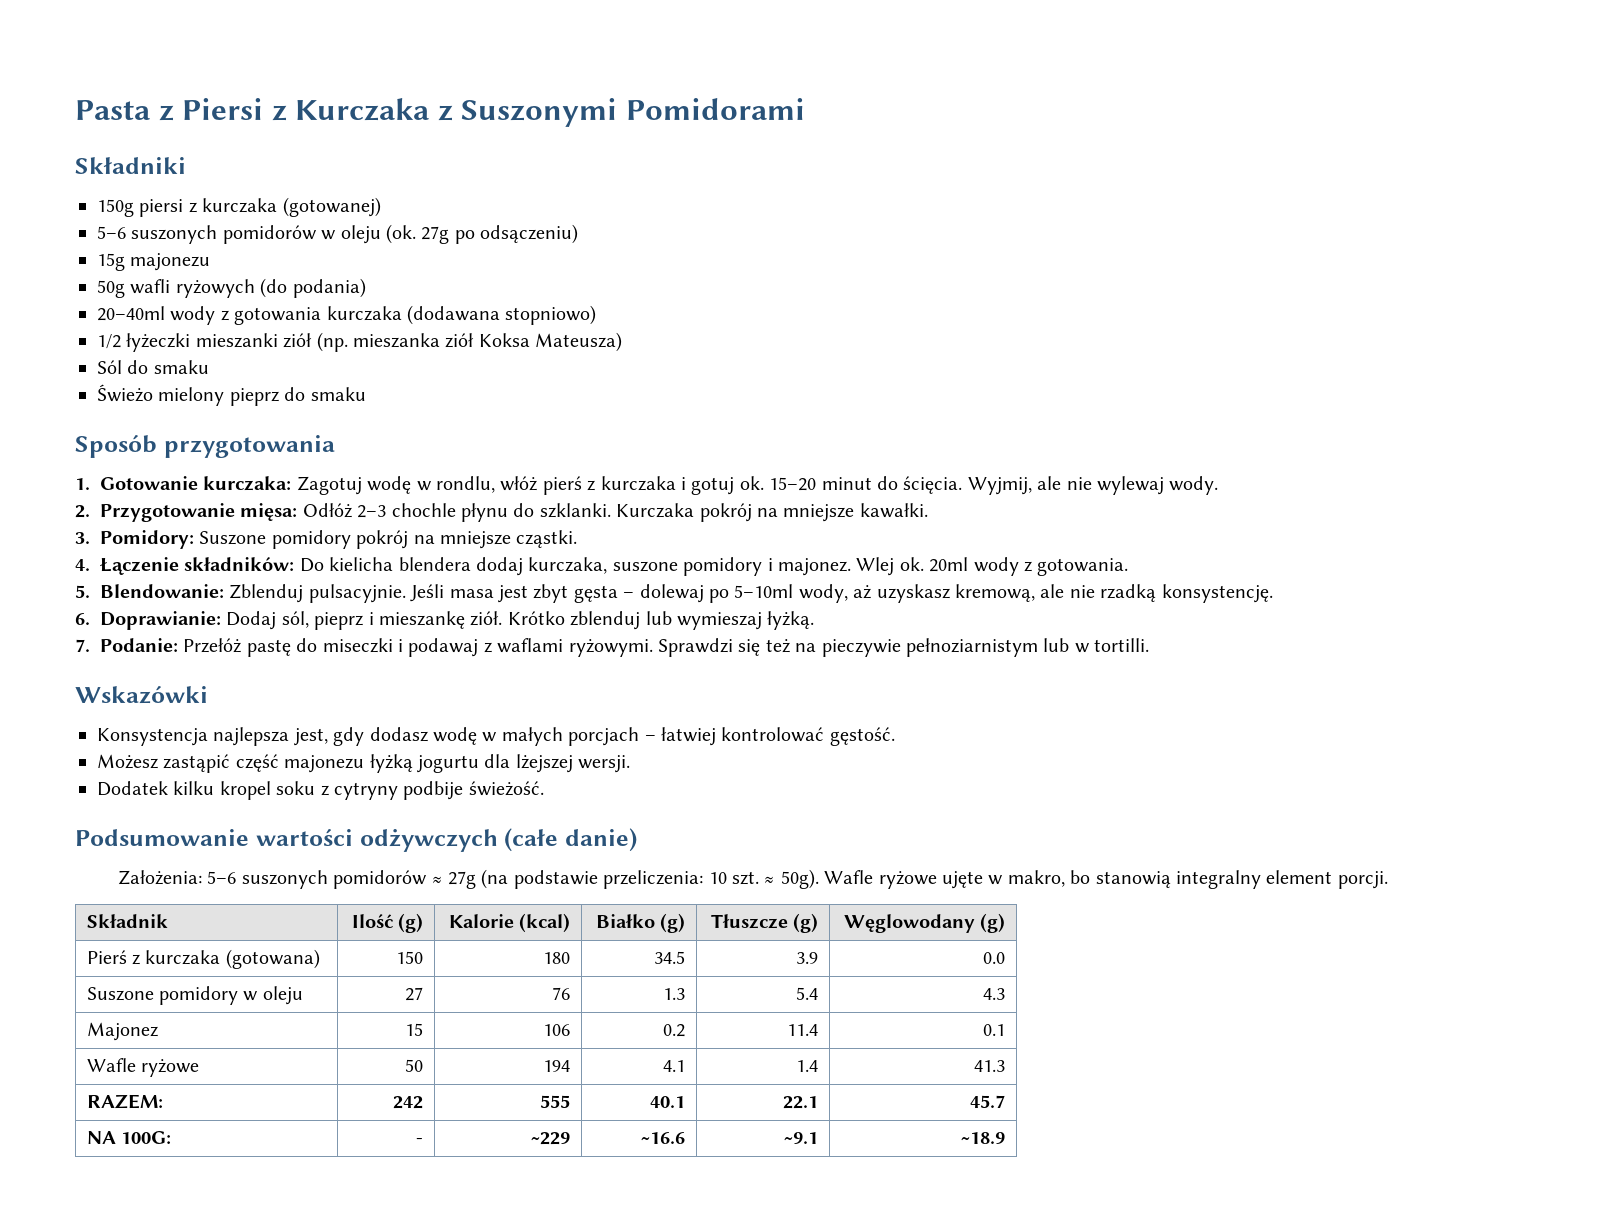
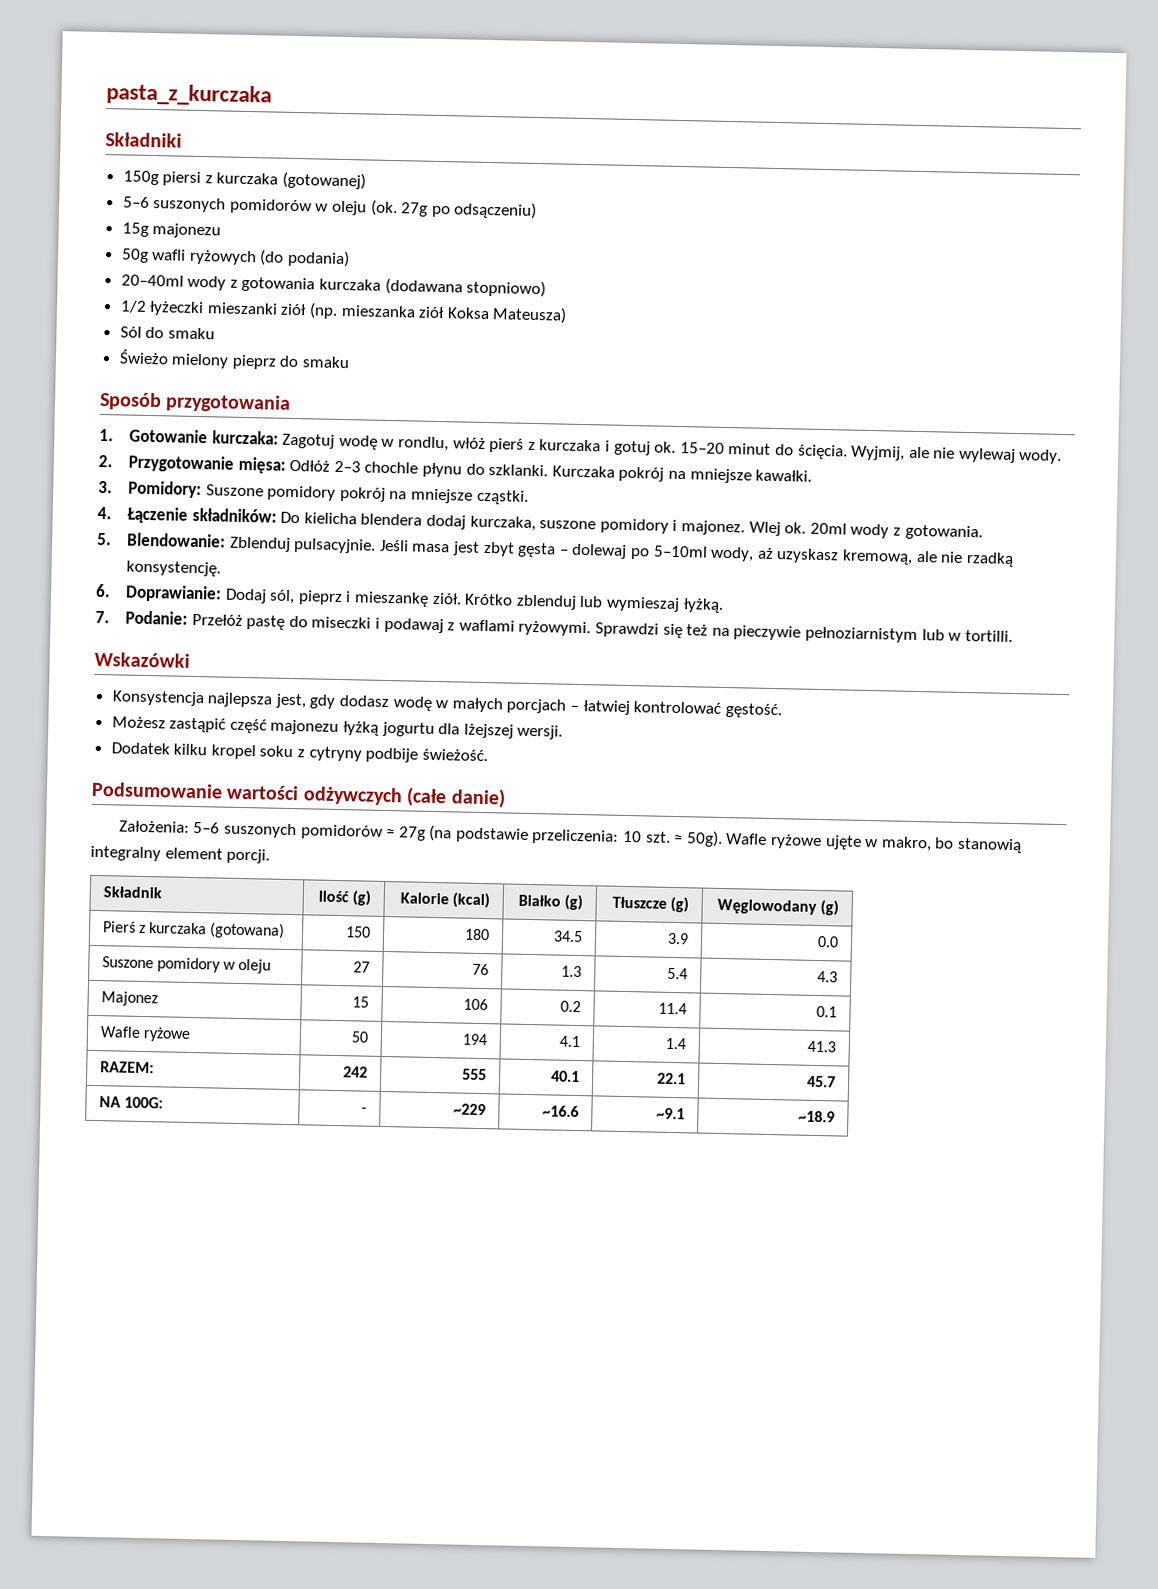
[75,98,805,127] Pasta z Piersi z Kurczaka z Suszonymi Pomidorami -> [106,83,272,107] pasta_z_kurczaka

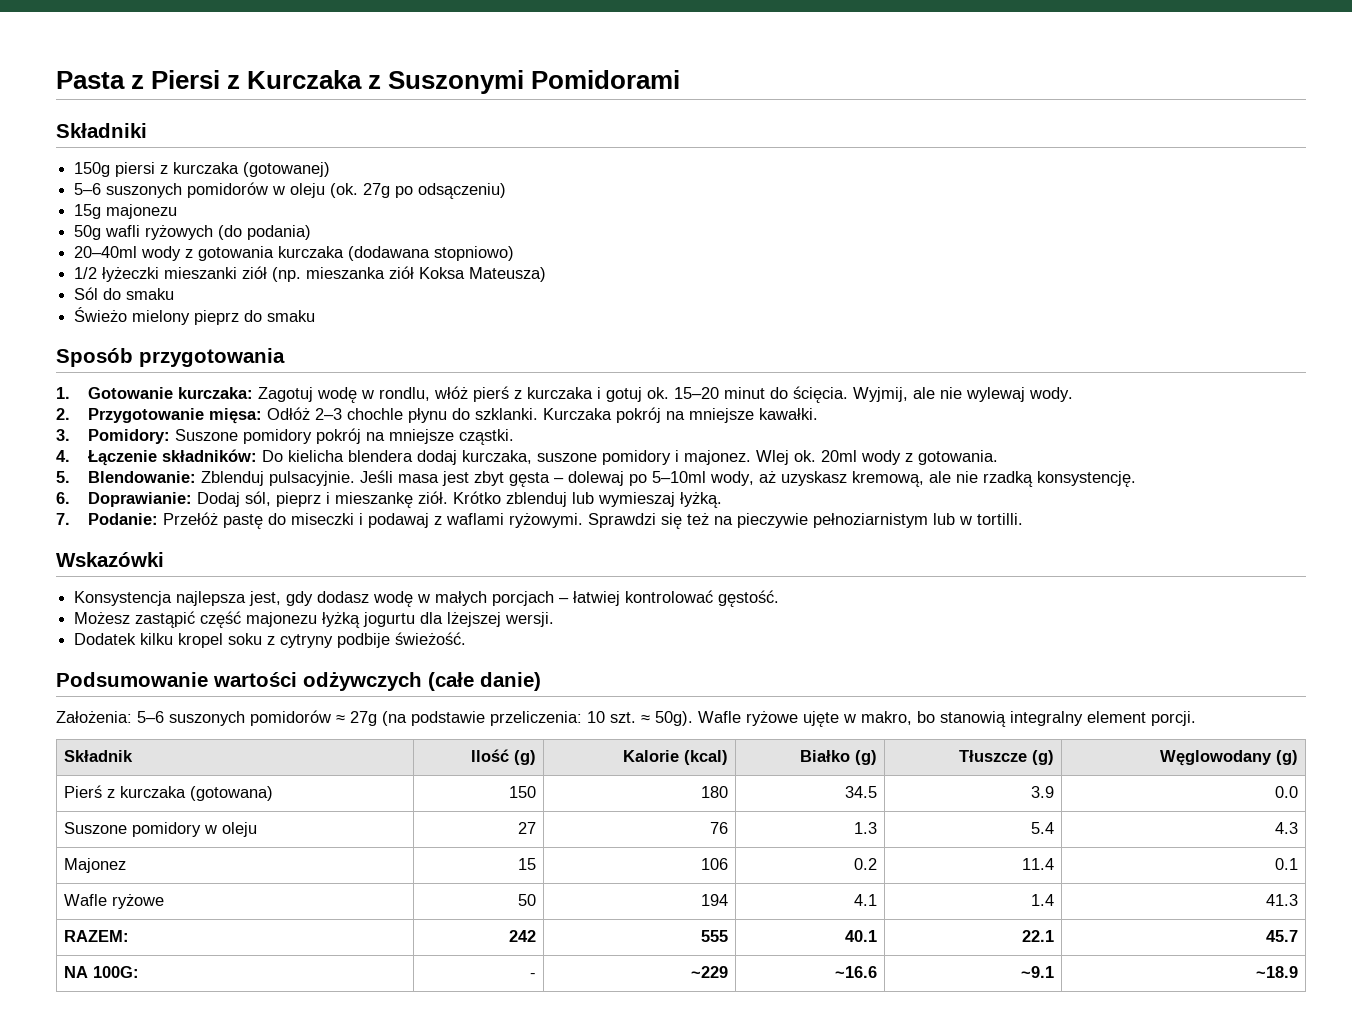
[106,83,272,107] pasta_z_kurczaka -> [56,70,681,94] Pasta z Piersi z Kurczaka z Suszonymi Pomidorami

